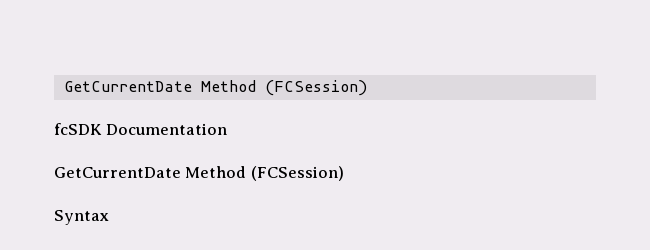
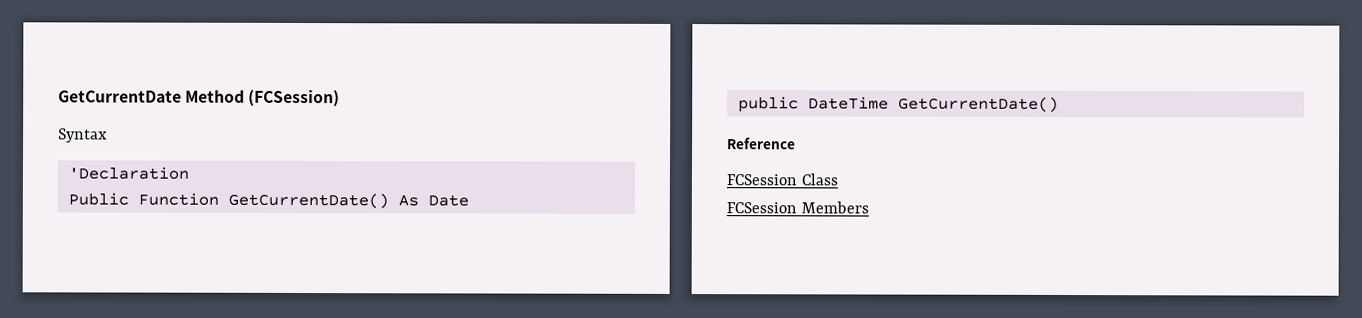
[63,80,367,96] [54,123,228,135] [54,166,344,181] [54,210,109,225] GetCurrentDate Method (FCSession) // fcSDK Documentation // GetCurrentDate Method (FCSession) // Syntax -> [58,89,341,108] [58,128,108,143] [67,166,189,180] [67,192,469,209] [737,96,1059,113] [727,137,796,150] [726,173,838,186] [726,201,869,214] GetCurrentDate Method (FCSession) // Syntax // 'Declaration // Public Function GetCurrentDate() As Date // public DateTime GetCurrentDate() // Reference // FCSession Class // FCSession Members

